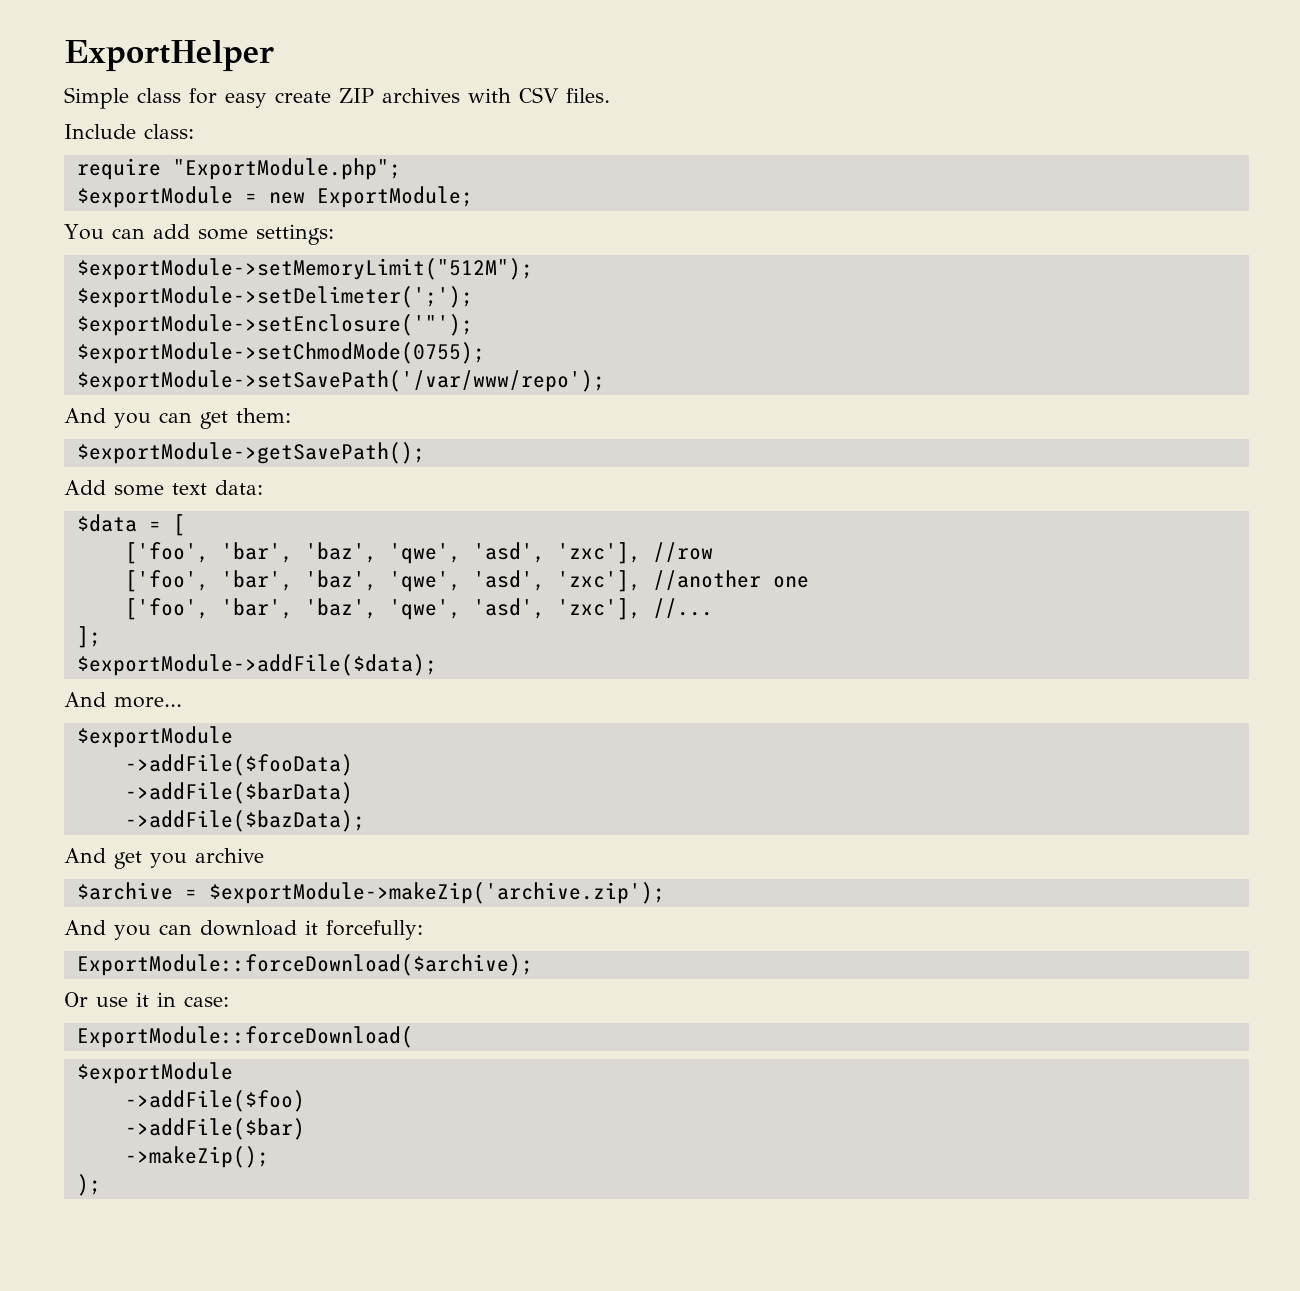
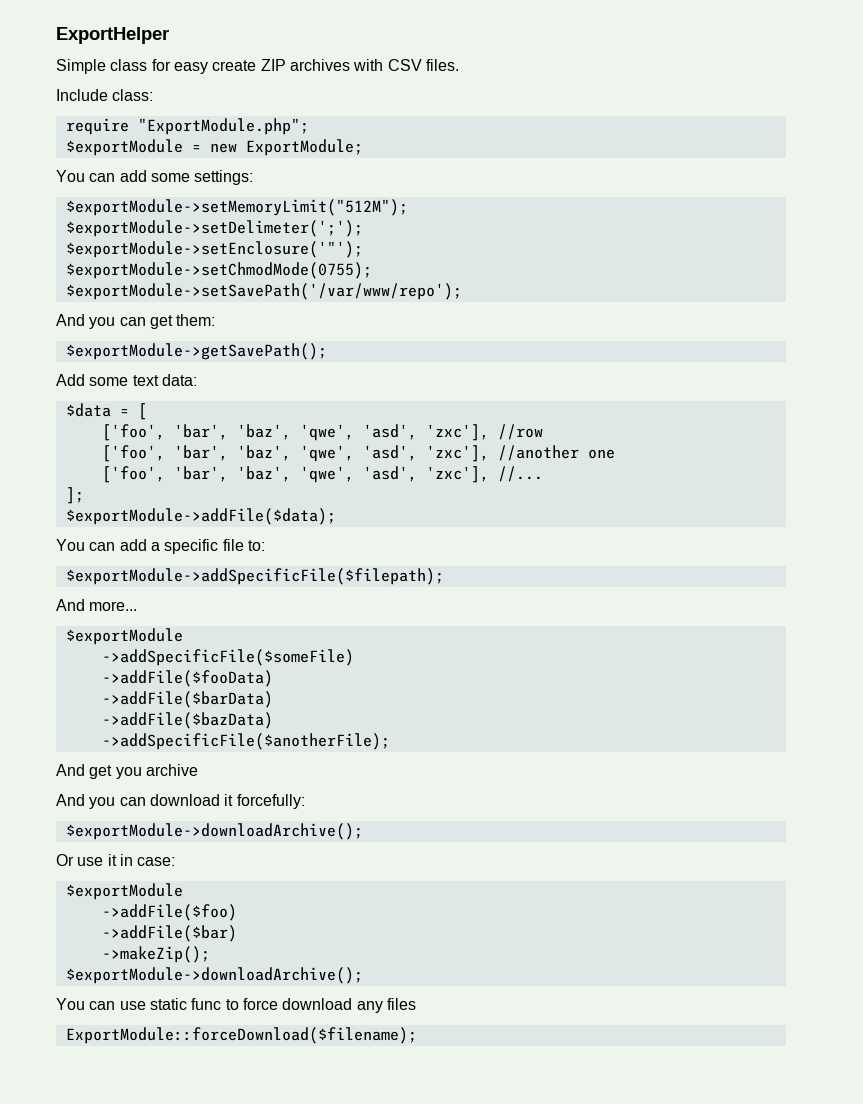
(437, 665) none -> [56,539,265,554] [65,568,444,585] // You can add a specific file to: // $exportModule->addSpecificFile($filepath);
(233, 737) none -> [101,649,354,666] // ->addSpecificFile($someFile)
[124,810,365,832] ->addFile($bazData); -> [101,712,273,729] [101,733,390,750] ->addFile($bazData) // ->addSpecificFile($anotherFile);
[76,882,665,904] // $archive = $exportModule->makeZip('archive.zip'); -> (198, 770) none
[76,954,533,976] ExportModule::forceDownload($archive); -> [65,823,363,840] $exportModule->downloadArchive();
[76,1026,413,1048] // ExportModule::forceDownload( -> (176, 861) none
[76,1174,101,1196] ); -> [65,967,363,984] [56,998,416,1013] [65,1027,417,1044] $exportModule->downloadArchive(); // You can use static func to force download any files // ExportModule::forceDownload($filename);

